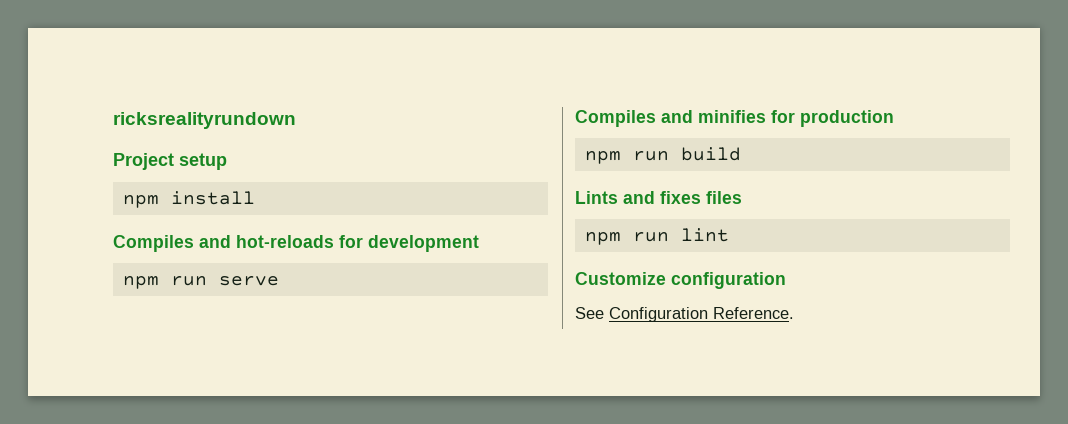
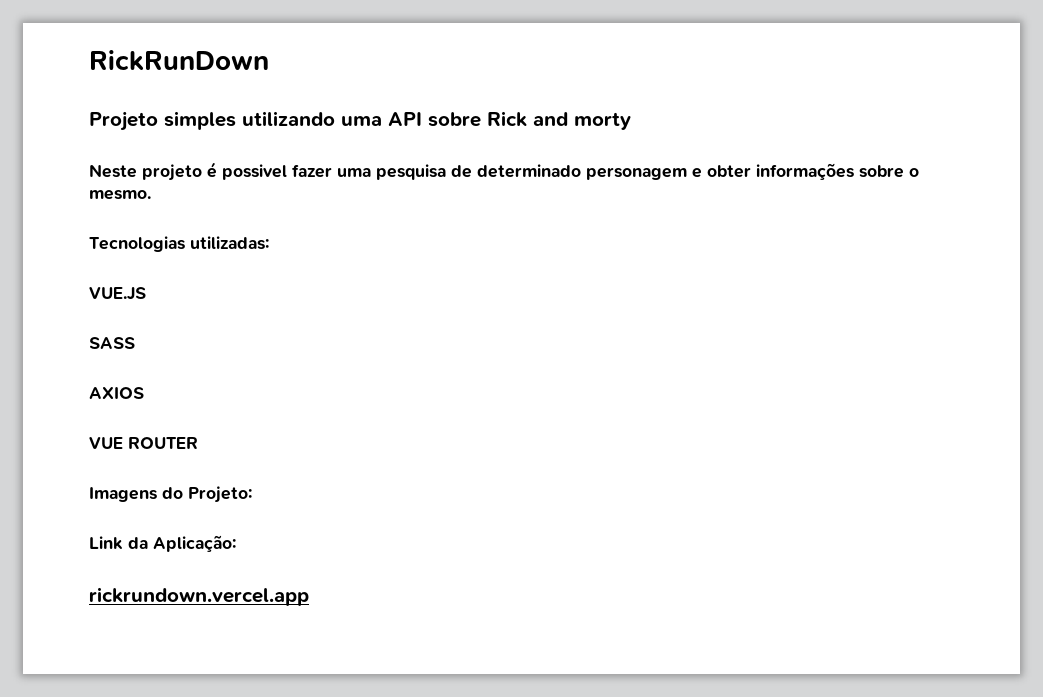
[113,112,296,129] [113,153,227,170] [122,191,255,208] [113,235,479,252] [122,276,279,289] [575,110,894,127] [584,147,741,164] [575,191,742,204] [584,228,729,245] [575,272,786,289] [575,307,794,322] ricksrealityrundown // Project setup // npm install // Compiles and hot-reloads for development // npm run serve // Compiles and minifies for production // npm run build // Lints and fixes files // npm run lint // Customize configuration // See Configuration Reference. -> [89,50,269,71] [89,111,631,131] [89,162,919,181] [89,190,151,200] [89,236,269,252] [89,287,146,300] [89,337,135,349] [89,387,144,399] [89,437,198,449] [89,486,252,503] [89,535,236,552] [89,587,309,606] RickRunDown // Projeto simples utilizando uma API sobre Rick and morty // Neste projeto é possivel fazer uma pesquisa de determinado personagem e obter informações sobre o mesmo. // Tecnologias utilizadas: // VUE.JS // SASS // AXIOS // VUE ROUTER // Imagens do Projeto: // Link da Aplicação: // rickrundown.vercel.app

